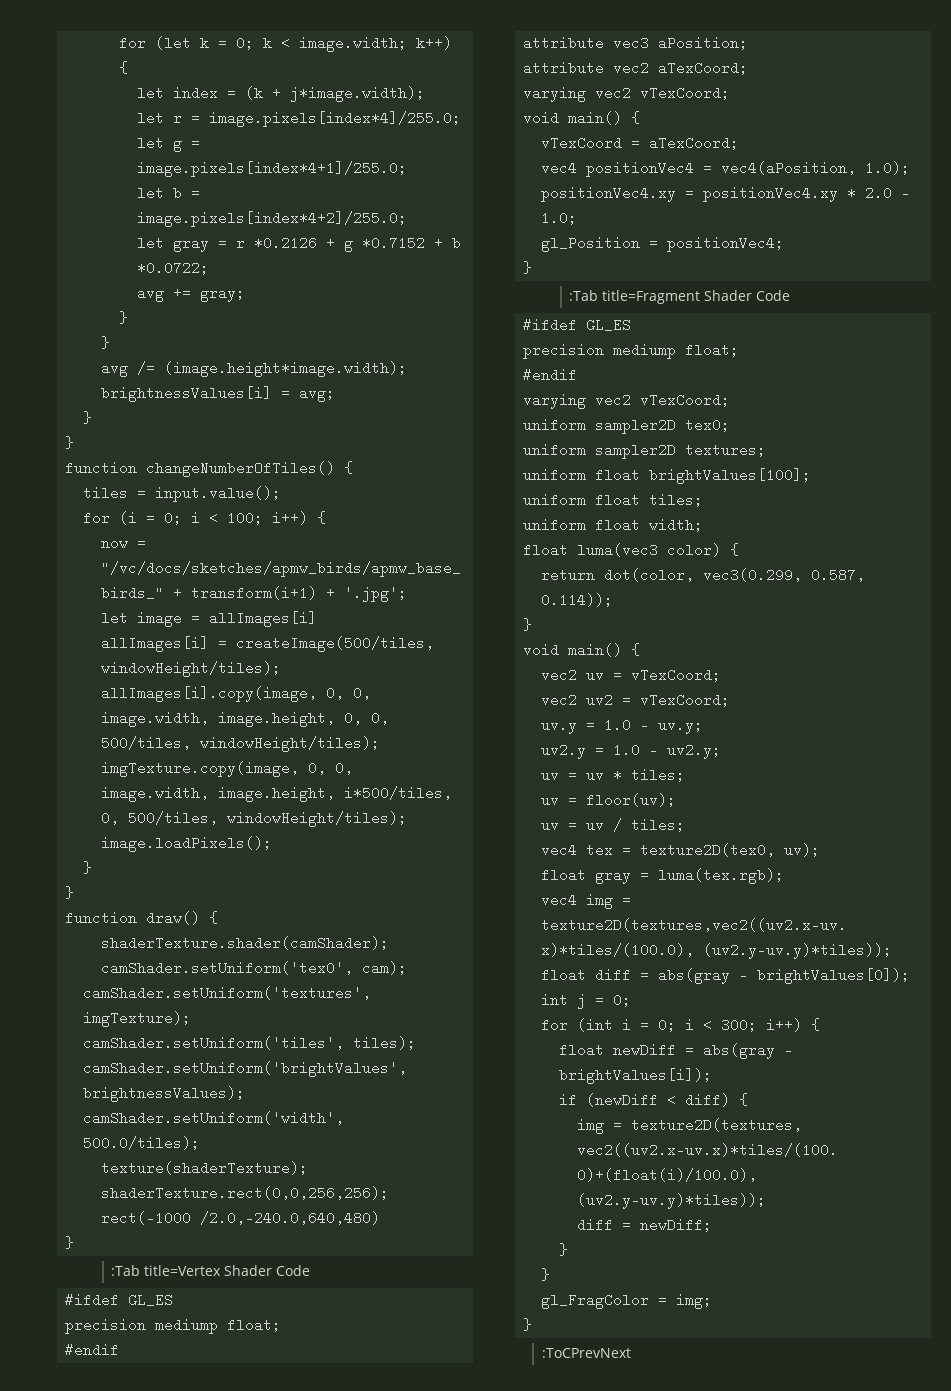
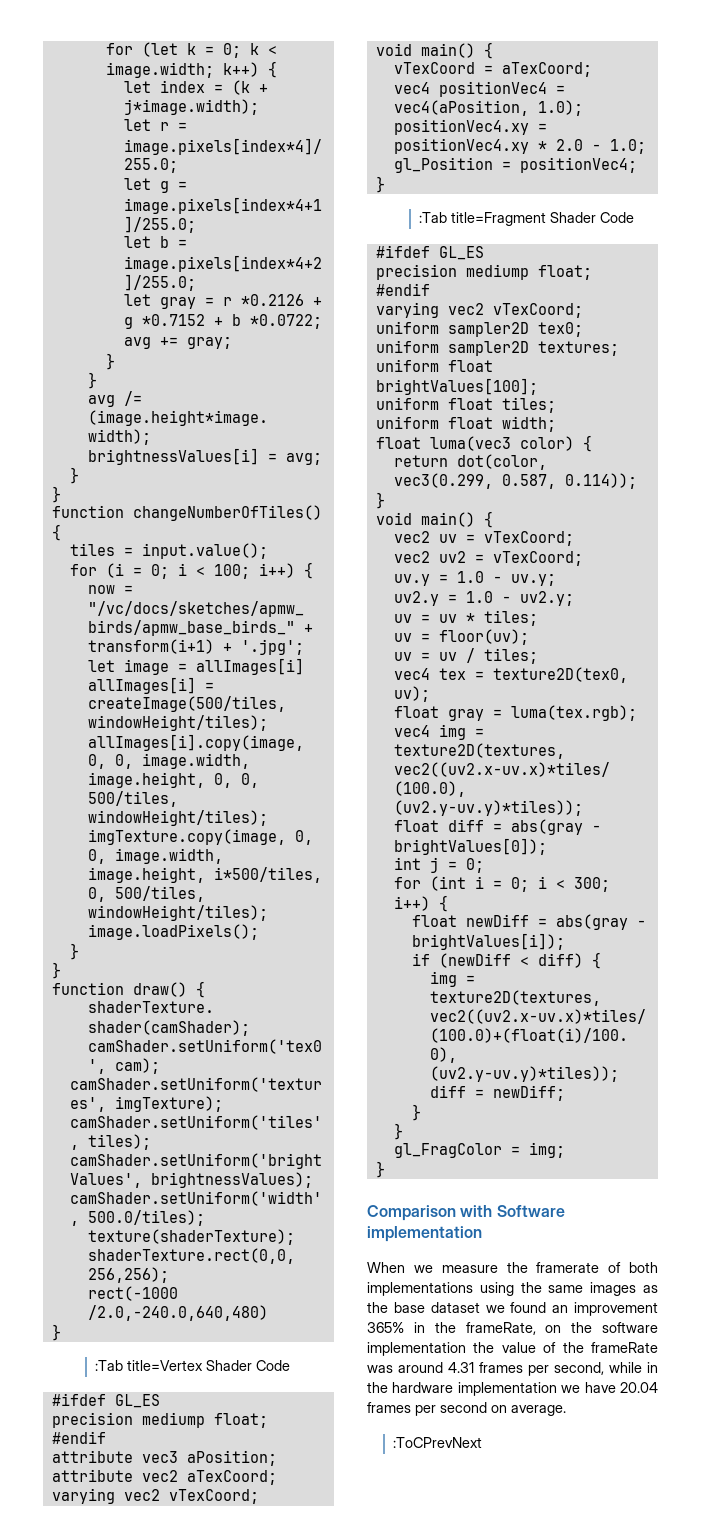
(533, 1324) none -> [367,1205,565,1221] [367,1226,482,1242] [367,1262,658,1273] [367,1282,658,1296] [367,1302,658,1316] [367,1322,658,1335] [367,1342,658,1356] [367,1362,658,1376] [367,1382,658,1396] [367,1402,566,1416] // Comparison with Software implementation // When we measure the framerate of both implementations using the same images as the base dataset we found an improvement 365% in the frameRate, on the software implementation the value of the frameRate was around 4.31 frames per second, while in the hardware implementation we have 20.04 frames per second on average.

